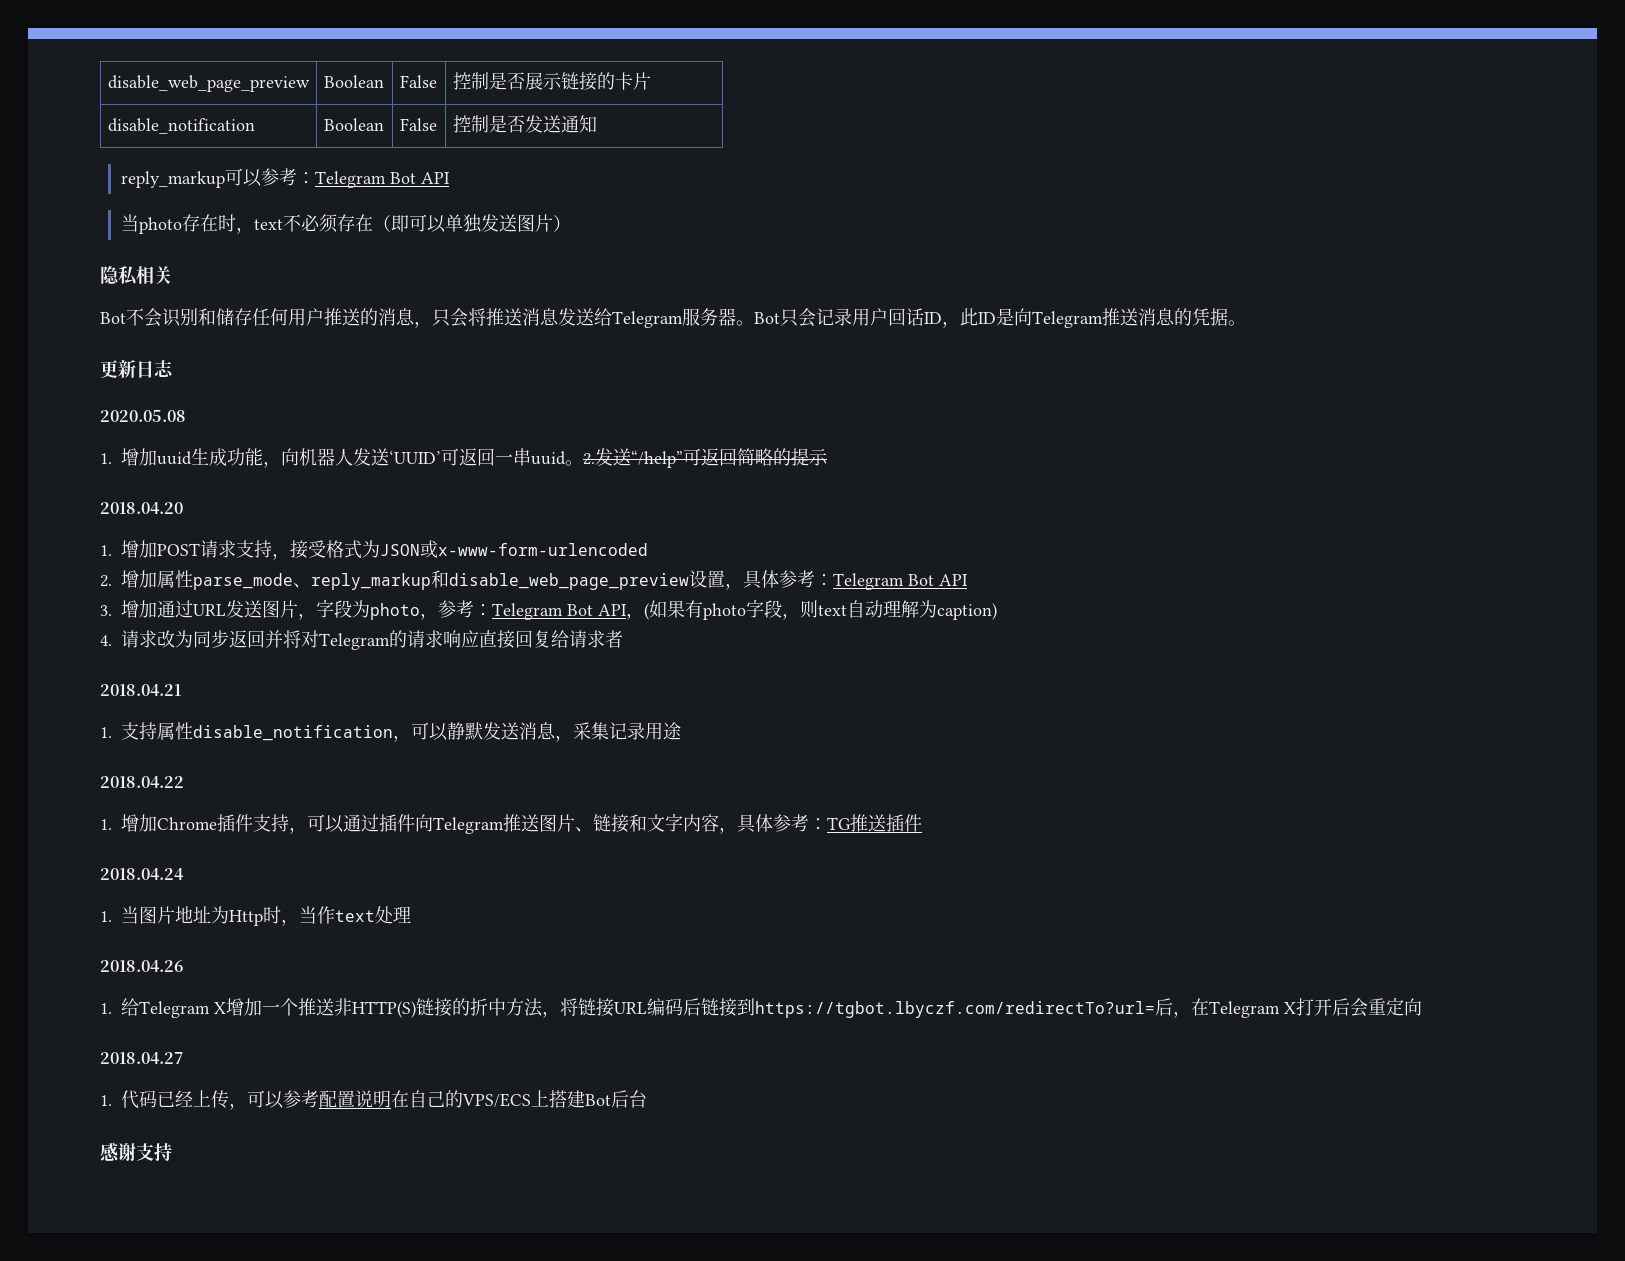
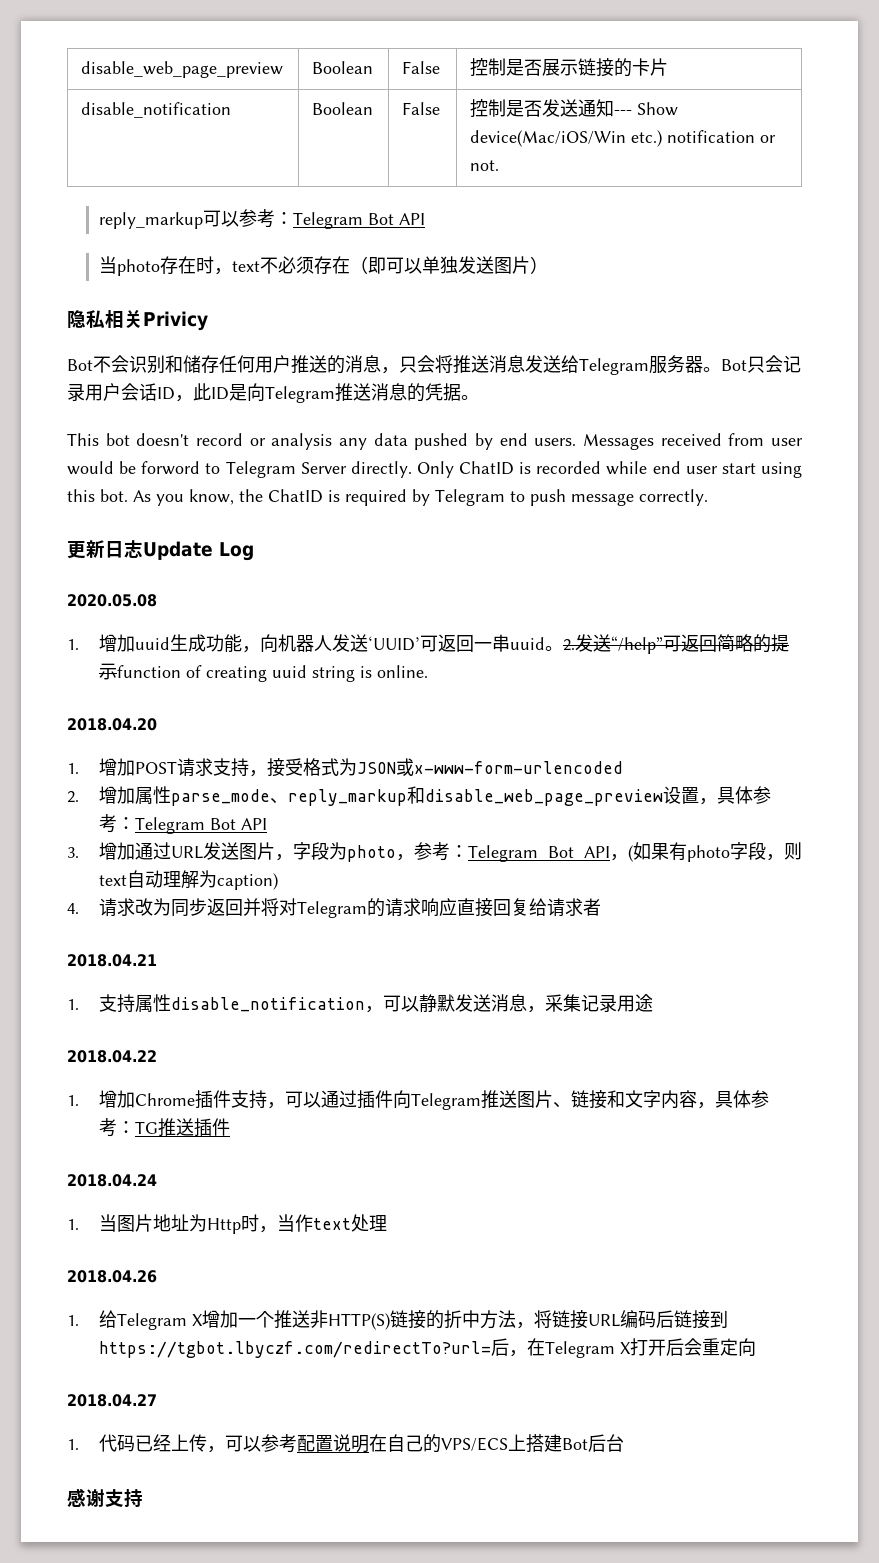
(597, 124) none -> [614,102,679,116] [470,130,777,147] [470,160,500,171] --- Show device(Mac/iOS/Win etc.) notification or not.
(172, 275) none -> [143,311,208,331] Privicy
[888,308,906,326] 回 -> [121,383,139,401] 会
(1246, 323) none -> [67,433,803,450] [67,461,802,478] [67,489,708,506] // This bot doesn't record or analysis any data pushed by end users. Messages received from user would be forword to Telegram Server directly. Only ChatID is recorded while end user start using this bot. As you know, the ChatID is required by Telegram to push message correctly.
(174, 368) none -> [143,541,254,561] Update Log
(828, 457) none -> [116,665,428,682] function of creating uuid string is online.

